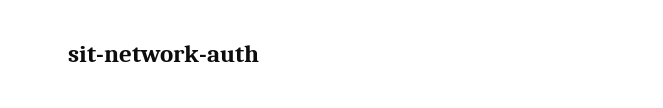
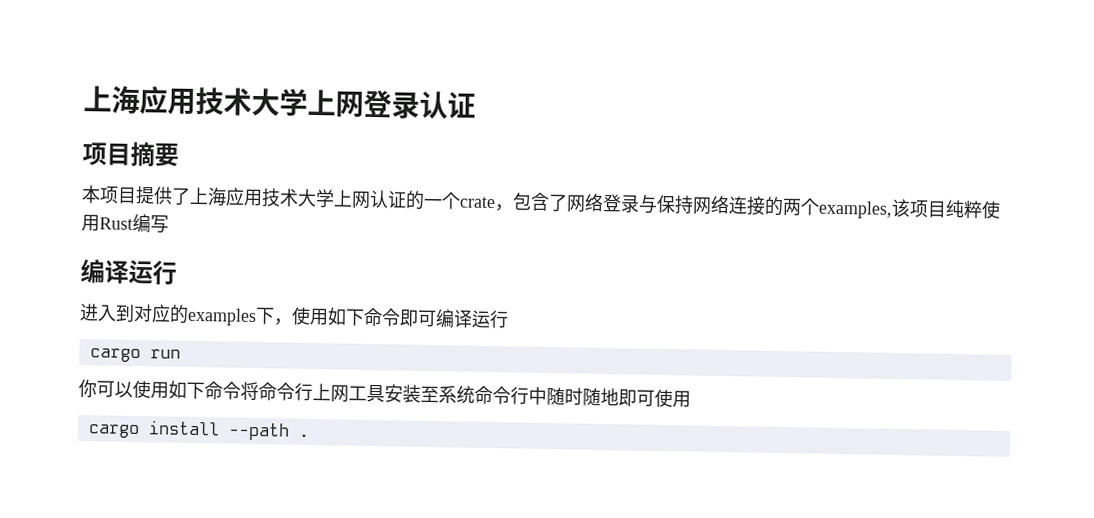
[68,45,259,62] sit-network-auth -> [83,85,476,120] [82,141,179,167] [81,185,1001,219] [81,213,169,234] [80,259,177,285] [79,303,509,329] [89,348,181,363] [78,379,691,408] [87,420,309,441] 上海应用技术大学上网登录认证 // 项目摘要 // 本项目提供了上海应用技术大学上网认证的一个crate，包含了网络登录与保持网络连接的两个examples,该项目纯粹使用Rust编写 // 编译运行 // 进入到对应的examples下，使用如下命令即可编译运行 // cargo run // 你可以使用如下命令将命令行上网工具安装至系统命令行中随时随地即可使用 // cargo install --path .

